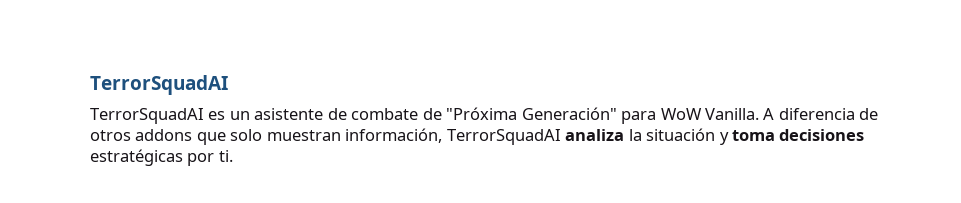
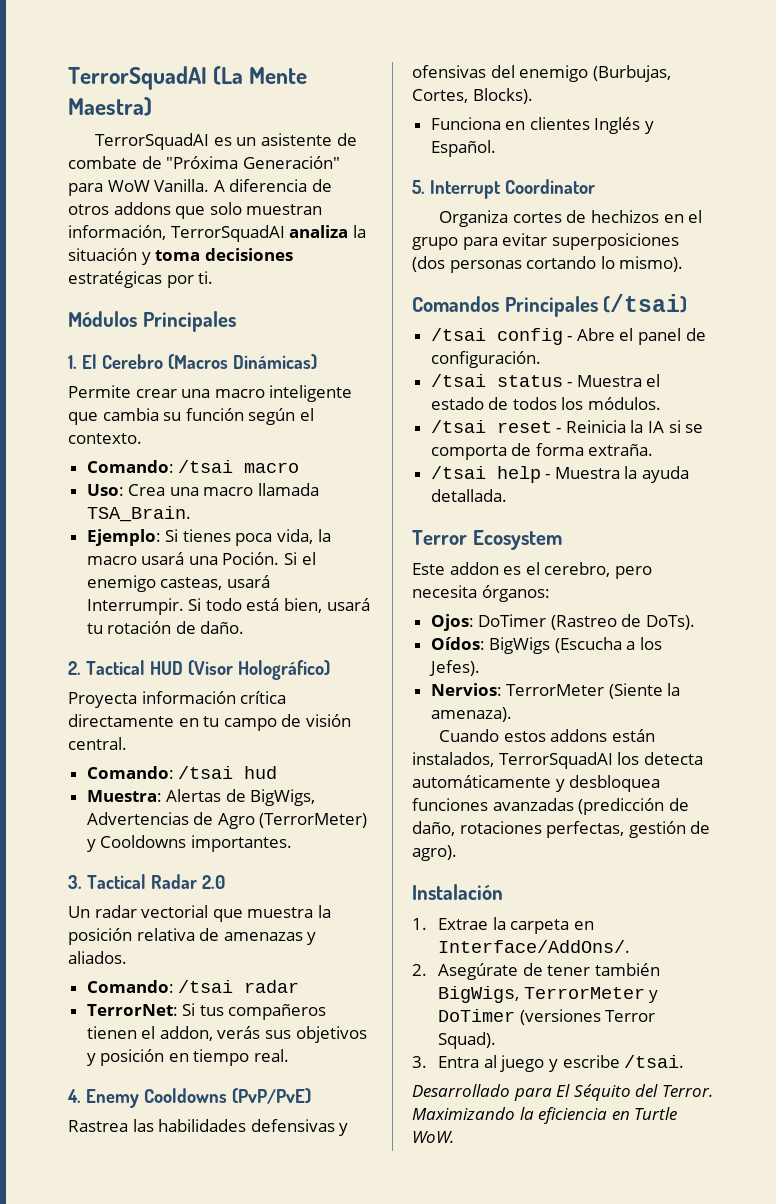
[90,75,228,95] TerrorSquadAI -> [68,66,308,90] [68,97,152,116] TerrorSquadAI (La Mente Maestra)
(233, 156) none -> [68,311,236,332] [68,354,317,370] [68,385,353,402] [68,408,314,425] [68,433,142,444] [86,460,300,473] [86,483,320,496] [86,506,191,522] [86,529,331,546] [86,552,316,565] [86,575,270,592] [86,598,370,615] [86,621,245,634] [68,660,330,680] [68,691,287,708] [68,714,351,731] [68,737,127,750] [86,766,278,779] [86,789,316,806] [86,812,368,829] [86,835,292,852] [68,874,225,889] [68,905,331,922] [68,928,317,945] [68,951,127,964] [86,980,300,993] [86,1003,327,1020] [86,1026,367,1043] [86,1049,290,1066] [67,1088,311,1108] [68,1119,349,1136] [412,65,671,82] [412,88,533,104] [430,117,655,134] [430,140,496,157] [412,179,595,199] [439,210,703,227] [412,233,679,250] [412,256,684,273] [412,294,688,317] [430,328,706,345] [430,351,541,368] [430,374,661,387] [430,397,662,410] [430,420,704,433] [430,443,654,460] [430,466,690,483] [430,489,507,502] [412,530,562,550] [412,562,652,579] [412,585,550,602] [430,614,696,631] [430,637,663,654] [428,660,480,676] [430,683,681,699] [430,707,512,722] [439,729,656,742] [412,752,703,769] [412,775,661,792] [412,798,689,815] [412,821,711,838] [412,845,457,861] [412,884,503,900] [412,917,595,934] [438,940,631,953] [412,963,661,980] [438,986,659,1003] [438,1009,656,1025] [438,1032,497,1049] [412,1055,685,1072] [412,1084,713,1101] [412,1107,678,1124] [412,1131,454,1143] // Módulos Principales // 1. El Cerebro (Macros Dinámicas) // Permite crear una macro inteligente que cambia su función según el contexto. // Comando: /tsai macro // Uso: Crea una macro llamada TSA_Brain. // Ejemplo: Si tienes poca vida, la macro usará una Poción. Si el enemigo casteas, usará Interrumpir. Si todo está bien, usará tu rotación de daño. // 2. Tactical HUD (Visor Holográfico) // Proyecta información crítica directamente en tu campo de visión central. // Comando: /tsai hud // Muestra: Alertas de BigWigs, Advertencias de Agro (TerrorMeter) y Cooldowns importantes. // 3. Tactical Radar 2.0 // Un radar vectorial que muestra la posición relativa de amenazas y aliados. // Comando: /tsai radar // TerrorNet: Si tus compañeros tienen el addon, verás sus objetivos y posición en tiempo real. // 4. Enemy Cooldowns (PvP/PvE) // Rastrea las habilidades defensivas y ofensivas del enemigo (Burbujas, Cortes, Blocks). // Funciona en clientes Inglés y Español. // 5. Interrupt Coordinator // Organiza cortes de hechizos en el grupo para evitar superposiciones (dos personas cortando lo mismo). // Comandos Principales (/tsai) // /tsai config - Abre el panel de configuración. // /tsai status - Muestra el estado de todos los módulos. // /tsai reset - Reinicia la IA si se comporta de forma extraña. // /tsai help - Muestra la ayuda detallada. // Terror Ecosystem // Este addon es el cerebro, pero necesita órganos: // Ojos: DoTimer (Rastreo de DoTs). // Oídos: BigWigs (Escucha a los Jefes). // Nervios: TerrorMeter (Siente la amenaza). // Cuando estos addons están instalados, TerrorSquadAI los detecta automáticamente y desbloquea funciones avanzadas (predicción de daño, rotaciones perfectas, gestión de agro). // Instalación // 1. Extrae la carpeta en Interface/AddOns/. // 2. Asegúrate de tener también BigWigs, TerrorMeter y DoTimer (versiones Terror Squad). // 3. Entra al juego y escribe /tsai. // Desarrollado para El Séquito del Terror. Maximizando la eficiencia en Turtle WoW.

